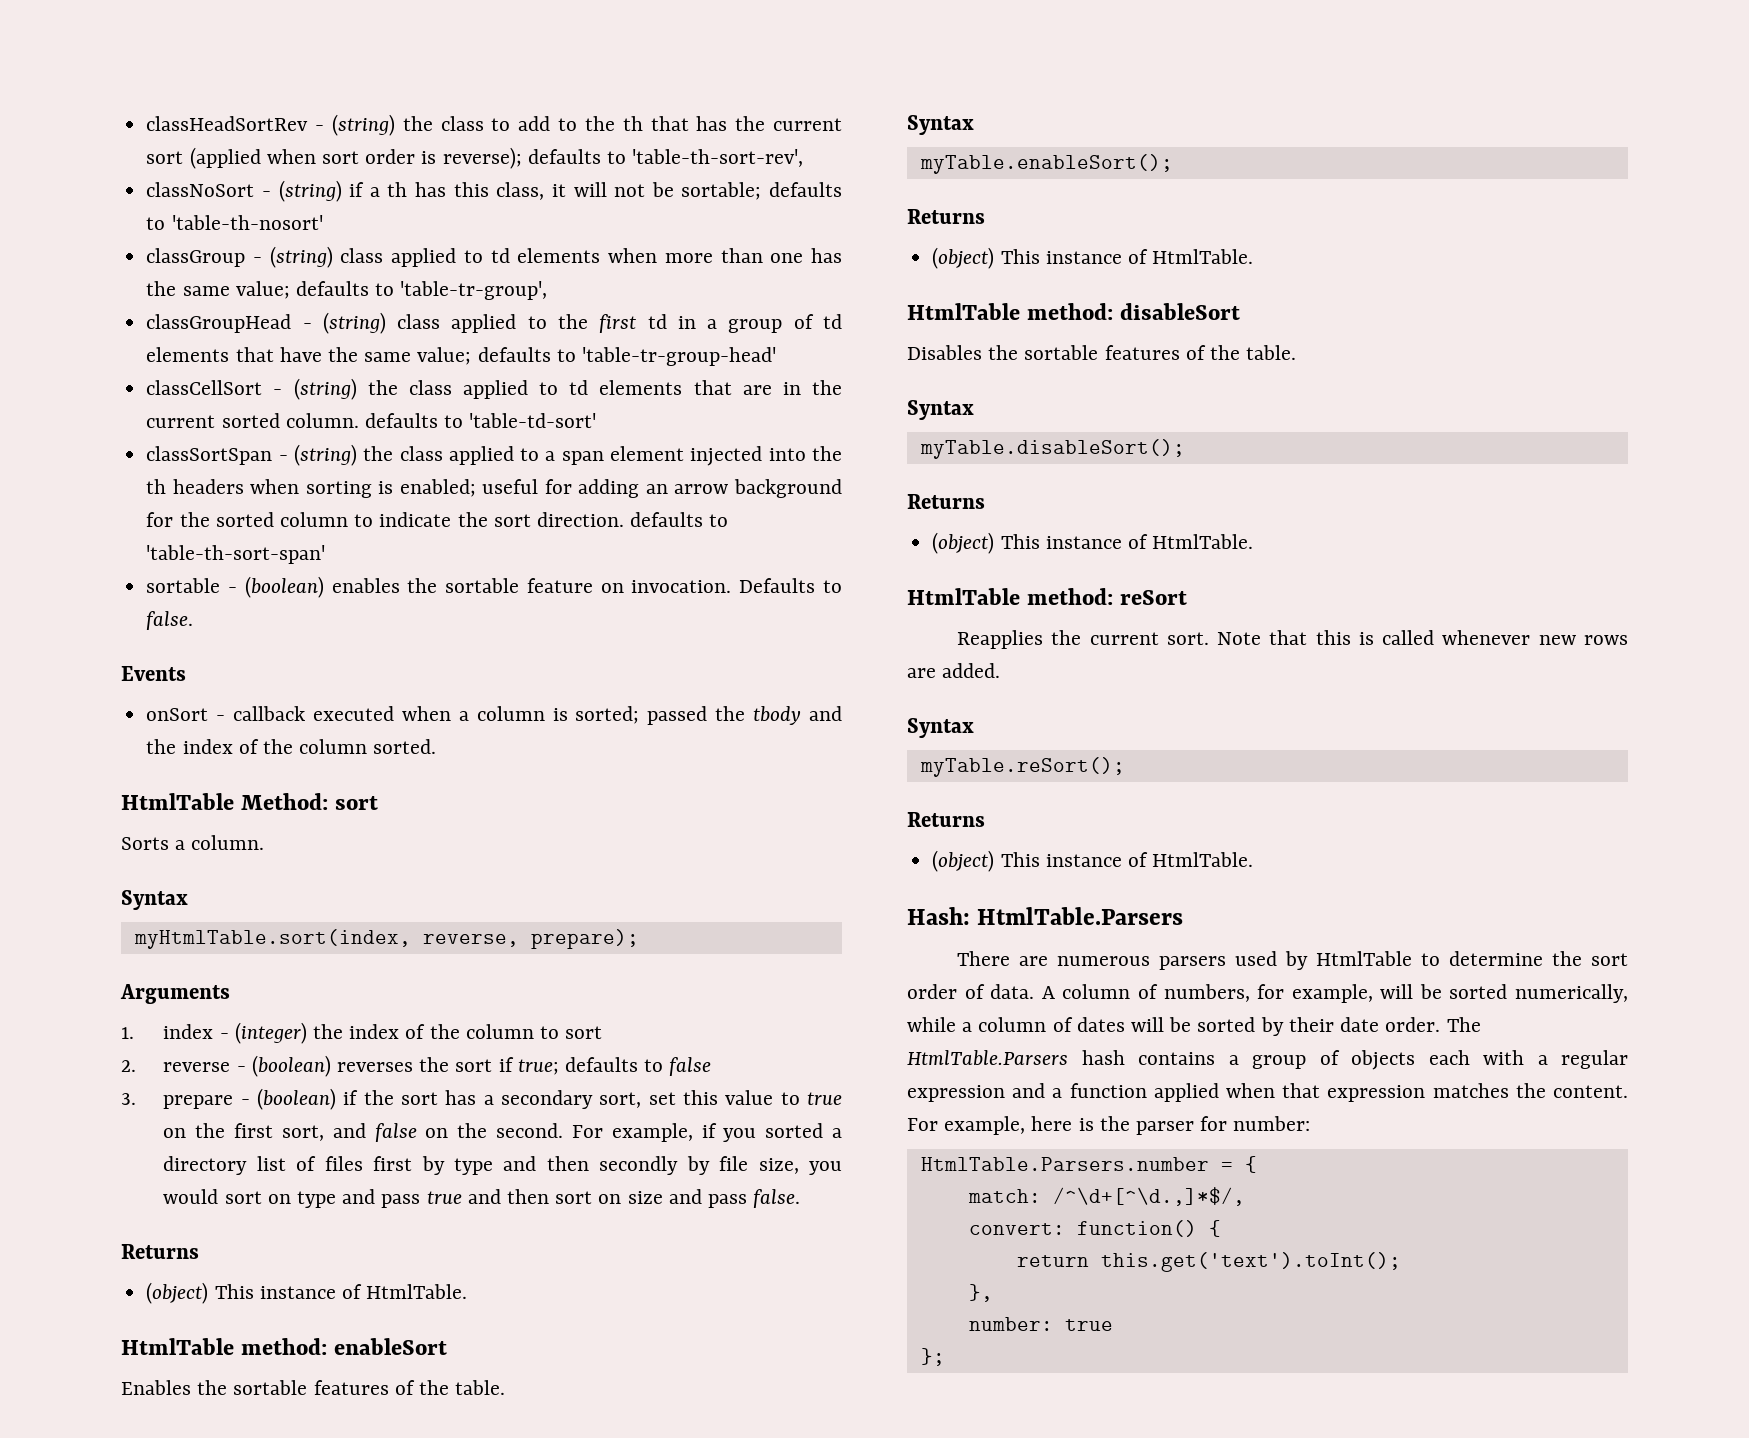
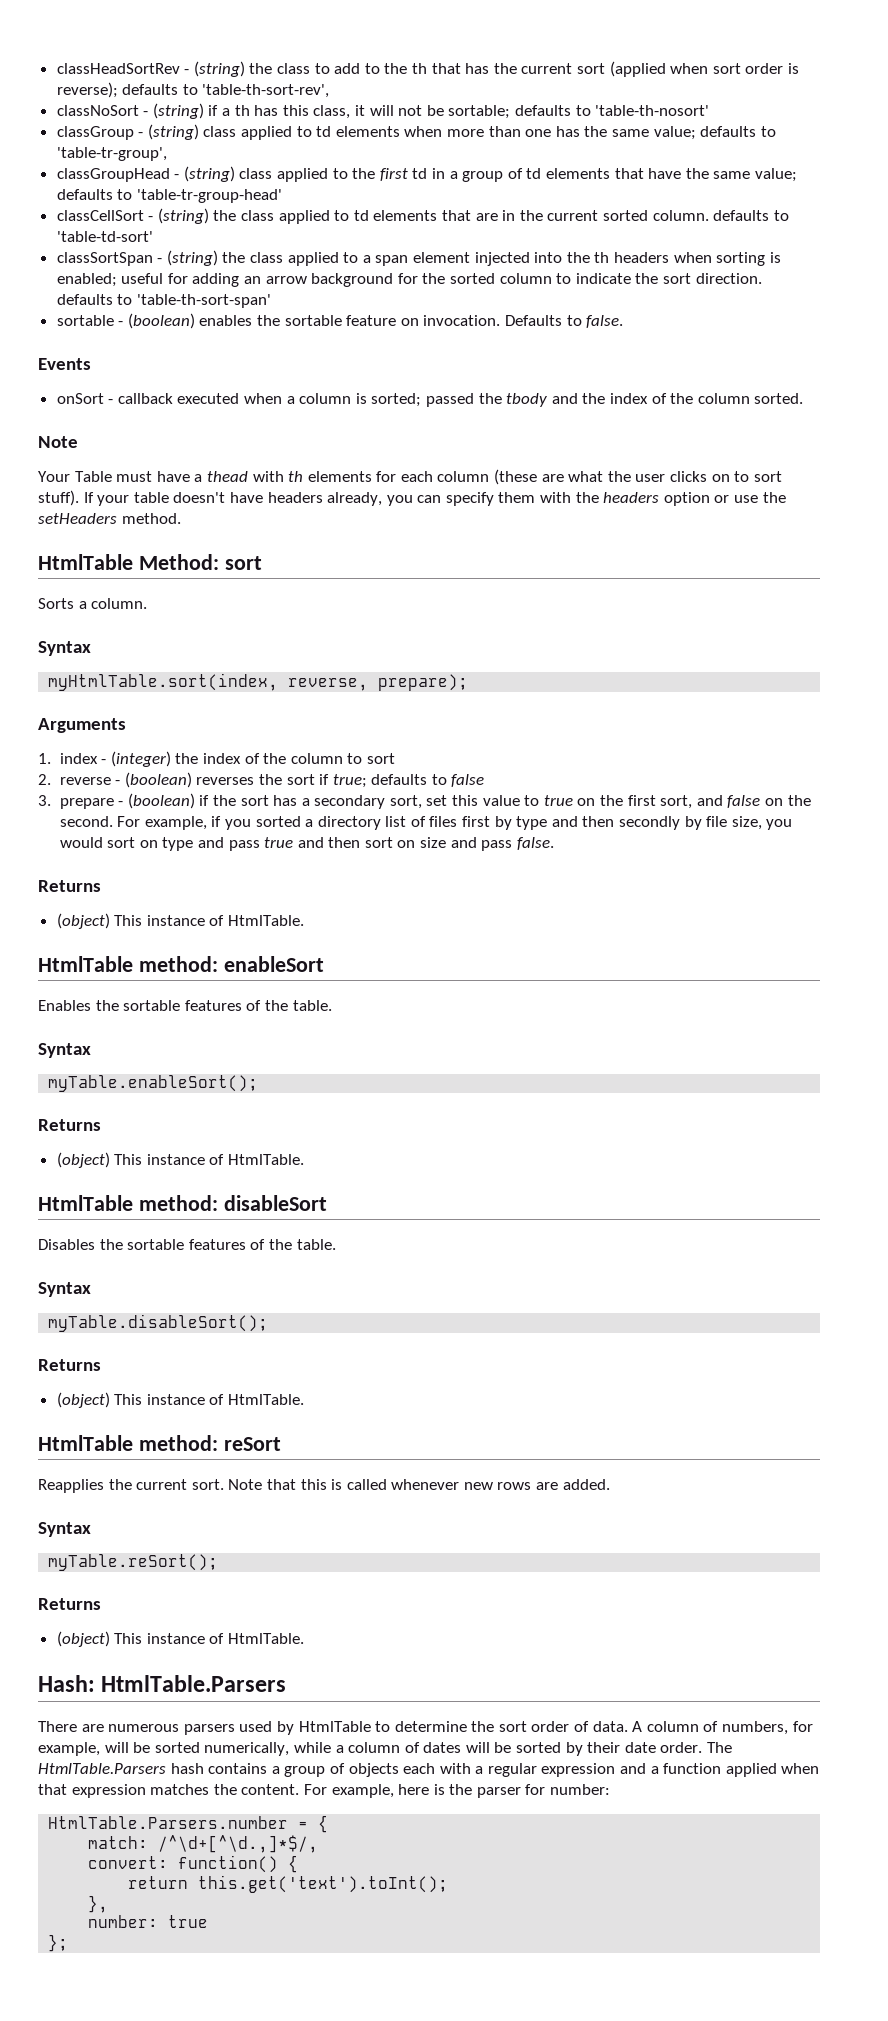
(437, 746) none -> [38,436,78,448] [38,469,782,485] [38,490,786,506] [38,513,181,524] // Note // Your Table must have a thead with th elements for each column (these are what the user clicks on to sort stuff). If your table doesn't have headers already, you can specify them with the headers option or use the setHeaders method.

